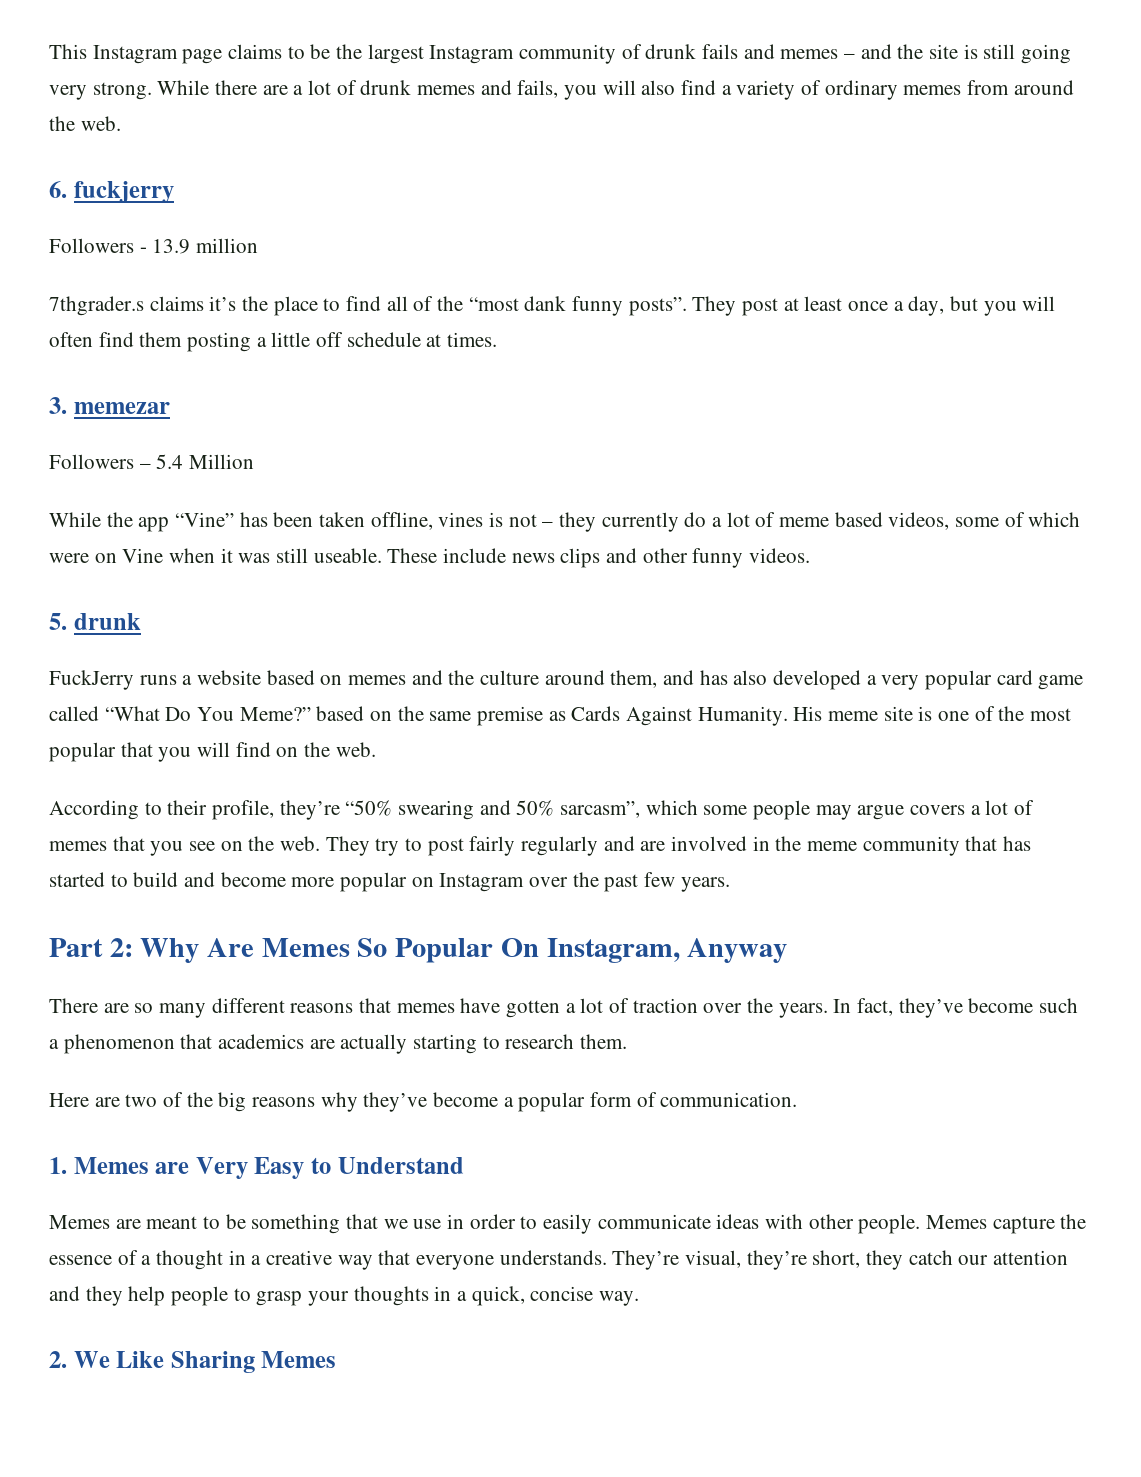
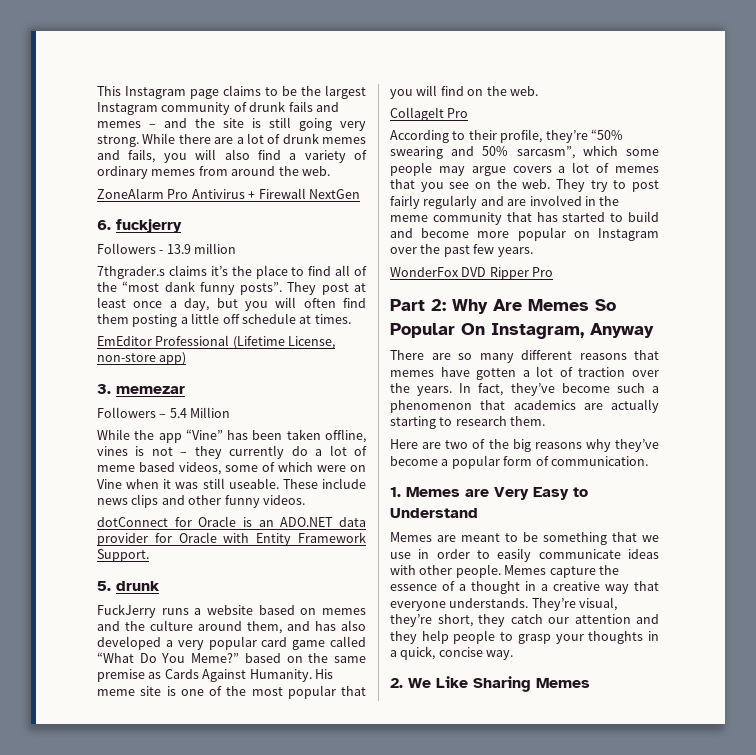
(121, 123) none -> [97,188,360,199] // ZoneAlarm Pro Antivirus + Firewall NextGen
(498, 339) none -> [97,335,336,349] [97,352,187,365] // EmEditor Professional (Lifetime License, non-store app)
(811, 555) none -> [97,516,366,527] [97,532,366,546] [97,549,149,562] // dotConnect for Oracle is an ADO.NET data provider for Oracle with Entity Framework Support.
(376, 749) none -> [390,107,469,121] // CollageIt Pro
(730, 884) none -> [390,267,554,280] // WonderFox DVD Ripper Pro

